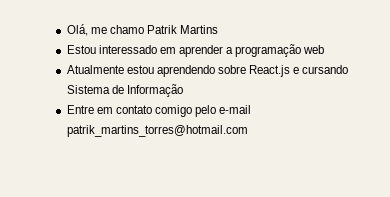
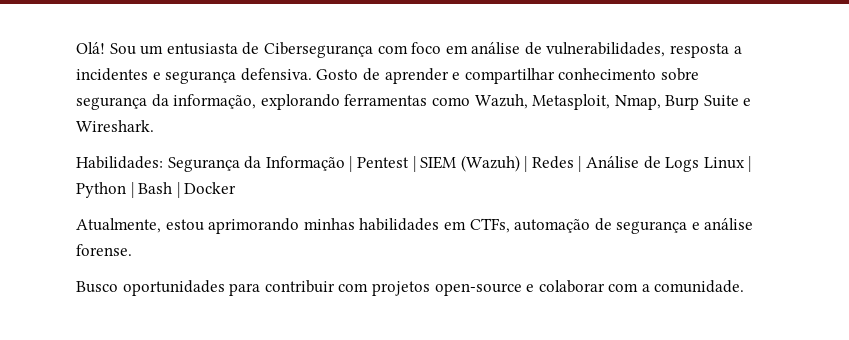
[66,24,219,36] [66,44,325,57] [66,65,349,77] [66,84,183,97] [66,105,252,117] [66,125,248,137] Olá, me chamo Patrik Martins // Estou interessado em aprender a programação web // Atualmente estou aprendendo sobre React.js e cursando Sistema de Informação // Entre em contato comigo pelo e-mail patrik_martins_torres@hotmail.com -> [76,42,742,58] [76,68,699,84] [76,94,752,110] [76,120,154,132] [76,155,752,172] [76,182,237,198] [76,218,754,234] [76,244,132,256] [76,280,745,296] Olá! Sou um entusiasta de Cibersegurança com foco em análise de vulnerabilidades, resposta a incidentes e segurança defensiva. Gosto de aprender e compartilhar conhecimento sobre segurança da informação, explorando ferramentas como Wazuh, Metasploit, Nmap, Burp Suite e Wireshark. // Habilidades: Segurança da Informação | Pentest | SIEM (Wazuh) | Redes | Análise de Logs Linux | Python | Bash | Docker // Atualmente, estou aprimorando minhas habilidades em CTFs, automação de segurança e análise forense. // Busco oportunidades para contribuir com projetos open-source e colaborar com a comunidade.

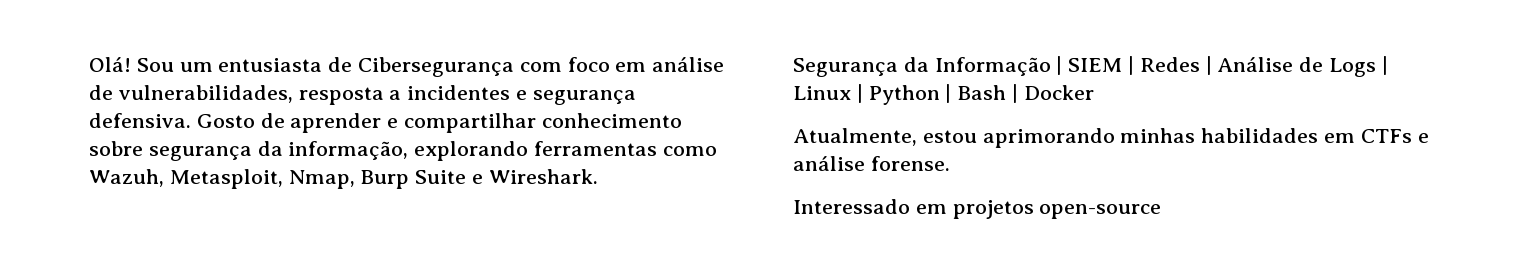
[76,156,163,169] Habilidades: -> (598, 176) none
[356,155,520,172] Pentest | SIEM (Wazuh) -> [1068,58,1123,72] SIEM
(700, 164) none -> [1381,56,1388,75] |
[469,218,688,234] CTFs, automação de segurança -> [1360,129,1412,143] CTFs
[76,280,745,296] Busco oportunidades para contribuir com projetos open-source e colaborar com a comunidade. -> [793,199,1162,219] Interessado em projetos open-source

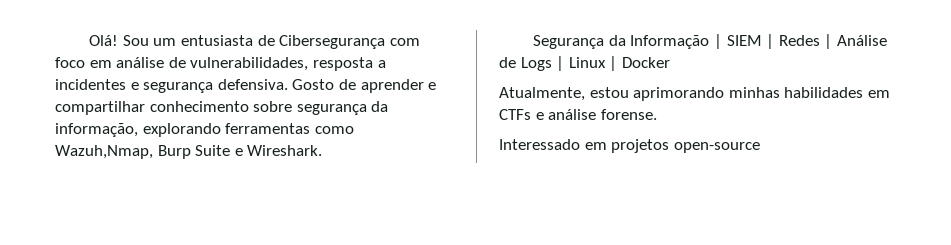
[89,169,355,189] Wazuh, Metasploit, Nmap, -> [55,145,153,159] Wazuh,Nmap,
[868,84,1019,105] Python | Bash | -> (618, 63) none

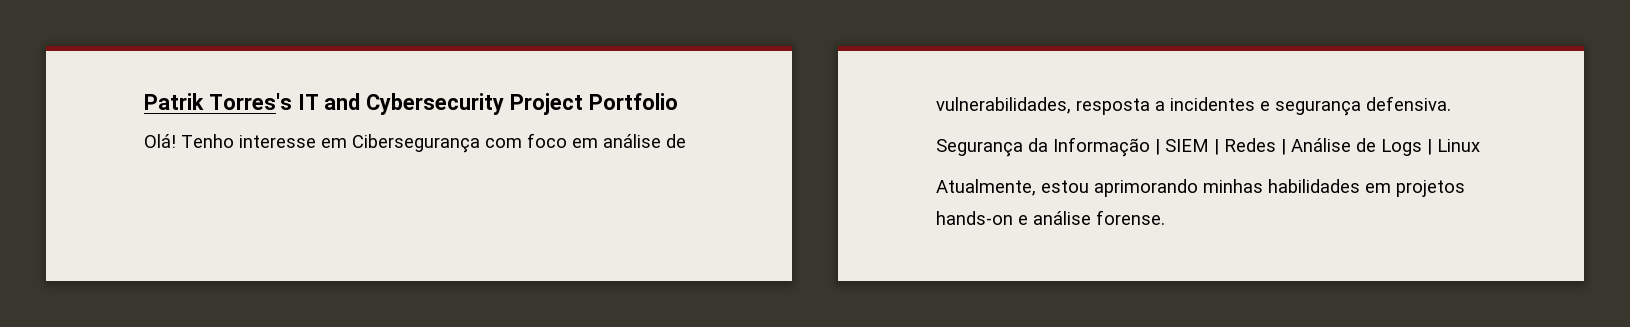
[89,35,275,46] Olá! Sou um entusiasta de -> [144,93,678,115] [144,134,347,148] Patrik Torres's IT and Cybersecurity Project Portfolio // Olá! Tenho interesse em
[292,79,437,93] [55,101,389,115] [55,123,354,137] [55,145,323,159] Gosto de aprender e compartilhar conhecimento sobre segurança da informação, explorando ferramentas como Wazuh,Nmap, Burp Suite e Wireshark. -> (1451, 103) none
[609,56,670,71] | Docker -> (1480, 145) none
[499,109,531,120] CTFs -> [1396,180,1465,197] [936,211,1013,225] projetos hands-on
[499,139,760,153] // Interessado em projetos open-source -> (1165, 217) none

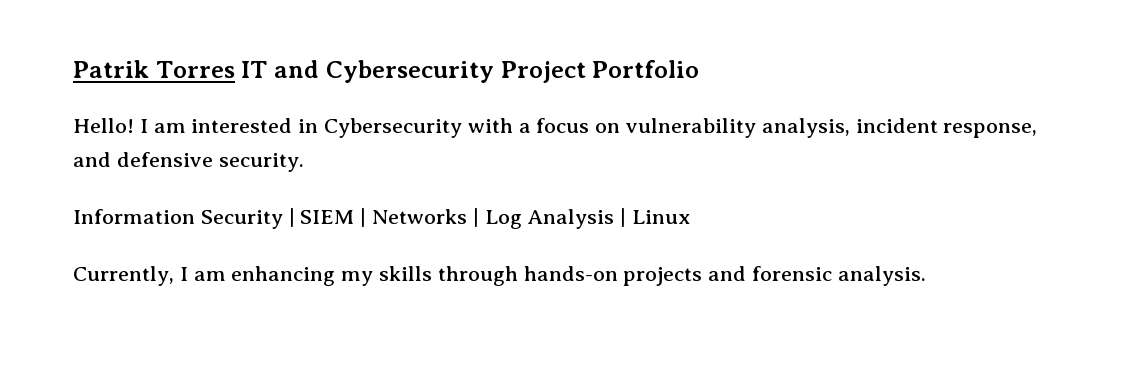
[208,93,292,110] Torres's -> [155,61,235,78] Torres
[144,133,686,153] [936,96,1451,116] [936,137,1480,157] [936,179,1465,197] [936,210,1165,225] Olá! Tenho interesse em Cibersegurança com foco em análise de vulnerabilidades, resposta a incidentes e segurança defensiva. // Segurança da Informação | SIEM | Redes | Análise de Logs | Linux // Atualmente, estou aprimorando minhas habilidades em projetos hands-on e análise forense. -> [73,118,1038,138] [73,152,304,172] [73,208,691,229] [73,266,926,286] Hello! I am interested in Cybersecurity with a focus on vulnerability analysis, incident response, and defensive security. // Information Security | SIEM | Networks | Log Analysis | Linux // Currently, I am enhancing my skills through hands-on projects and forensic analysis.

